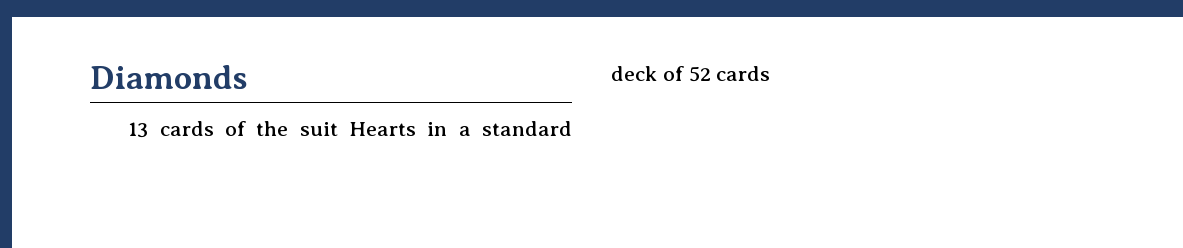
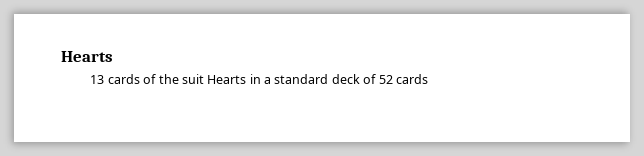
[90,65,247,89] Diamonds -> [61,51,113,62] Hearts

